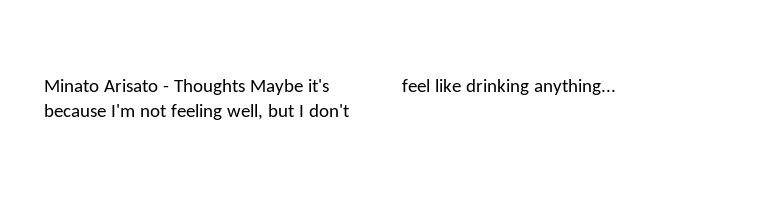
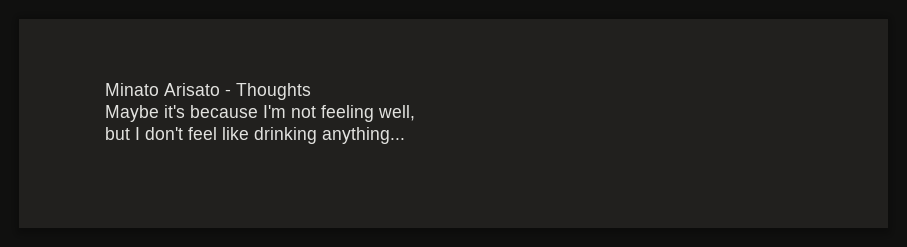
(245, 87) none -> (311, 91) //
(263, 112) none -> (415, 113) //

